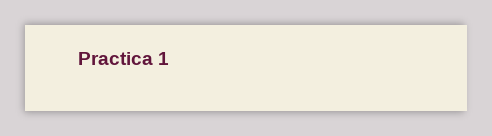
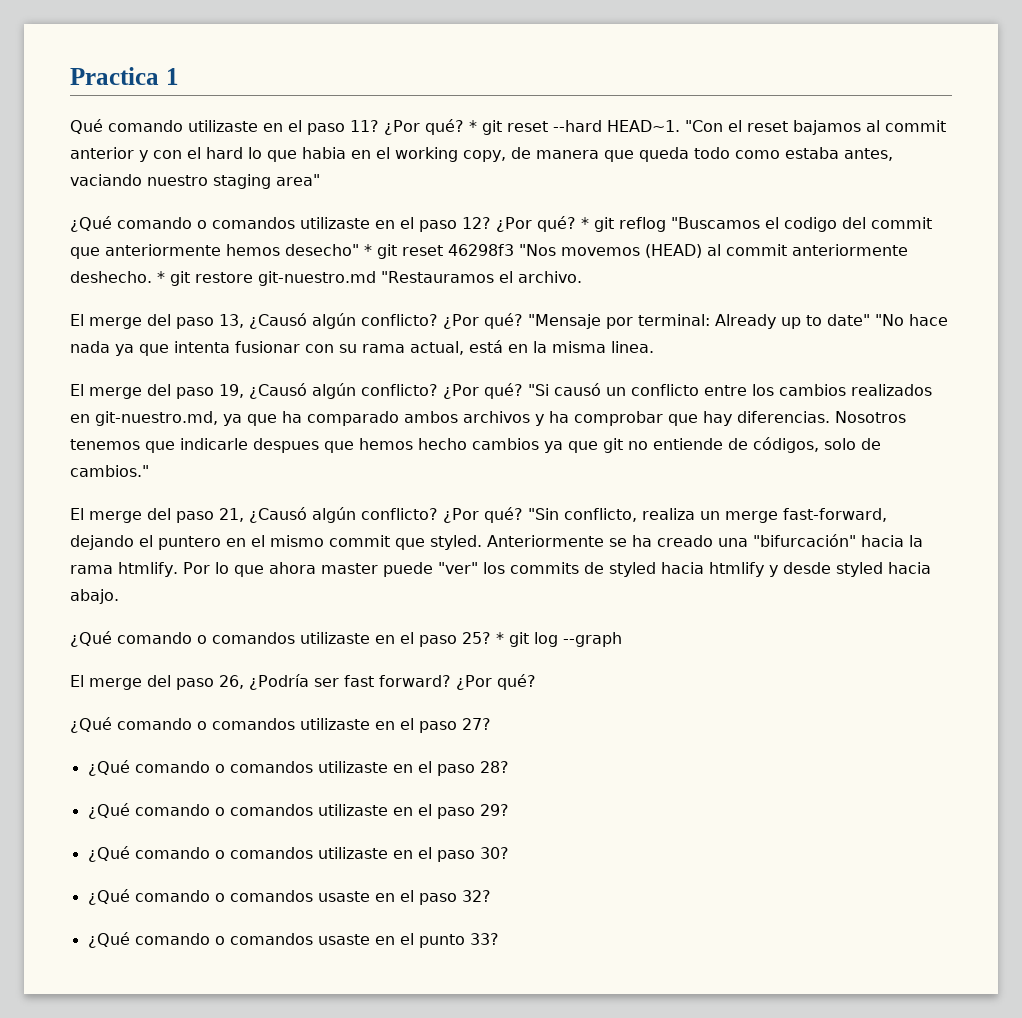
(170, 58) none -> [70,119,946,135] [70,147,893,162] [70,174,320,189] [70,216,932,232] [70,244,908,259] [70,271,582,286] [70,313,948,329] [70,340,654,356] [70,383,932,399] [70,411,906,426] [70,437,881,453] [70,465,149,477] [70,507,887,523] [70,534,923,550] [70,562,931,577] [70,589,119,604] [70,631,622,647] [70,674,536,690] [70,717,491,733] [87,760,509,776] [87,803,509,819] [87,846,509,862] [87,889,491,905] [87,932,499,948] // Qué comando utilizaste en el paso 11? ¿Por qué? * git reset --hard HEAD~1. "Con el reset bajamos al commit anterior y con el hard lo que habia en el working copy, de manera que queda todo como estaba antes, vaciando nuestro staging area" // ¿Qué comando o comandos utilizaste en el paso 12? ¿Por qué? * git reflog "Buscamos el codigo del commit que anteriormente hemos desecho" * git reset 46298f3 "Nos movemos (HEAD) al commit anteriormente deshecho. * git restore git-nuestro.md "Restauramos el archivo. // El merge del paso 13, ¿Causó algún conflicto? ¿Por qué? "Mensaje por terminal: Already up to date" "No hace nada ya que intenta fusionar con su rama actual, está en la misma linea. // El merge del paso 19, ¿Causó algún conflicto? ¿Por qué? "Si causó un conflicto entre los cambios realizados en git-nuestro.md, ya que ha comparado ambos archivos y ha comprobar que hay diferencias. Nosotros tenemos que indicarle despues que hemos hecho cambios ya que git no entiende de códigos, solo de cambios." // El merge del paso 21, ¿Causó algún conflicto? ¿Por qué? "Sin conflicto, realiza un merge fast-forward, dejando el puntero en el mismo commit que styled. Anteriormente se ha creado una "bifurcación" hacia la rama htmlify. Por lo que ahora master puede "ver" los commits de styled hacia htmlify y desde styled hacia abajo. // ¿Qué comando o comandos utilizaste en el paso 25? * git log --graph // El merge del paso 26, ¿Podría ser fast forward? ¿Por qué? // ¿Qué comando o comandos utilizaste en el paso 27? // ¿Qué comando o comandos utilizaste en el paso 28? // ¿Qué comando o comandos utilizaste en el paso 29? // ¿Qué comando o comandos utilizaste en el paso 30? // ¿Qué comando o comandos usaste en el paso 32? // ¿Qué comando o comandos usaste en el punto 33?

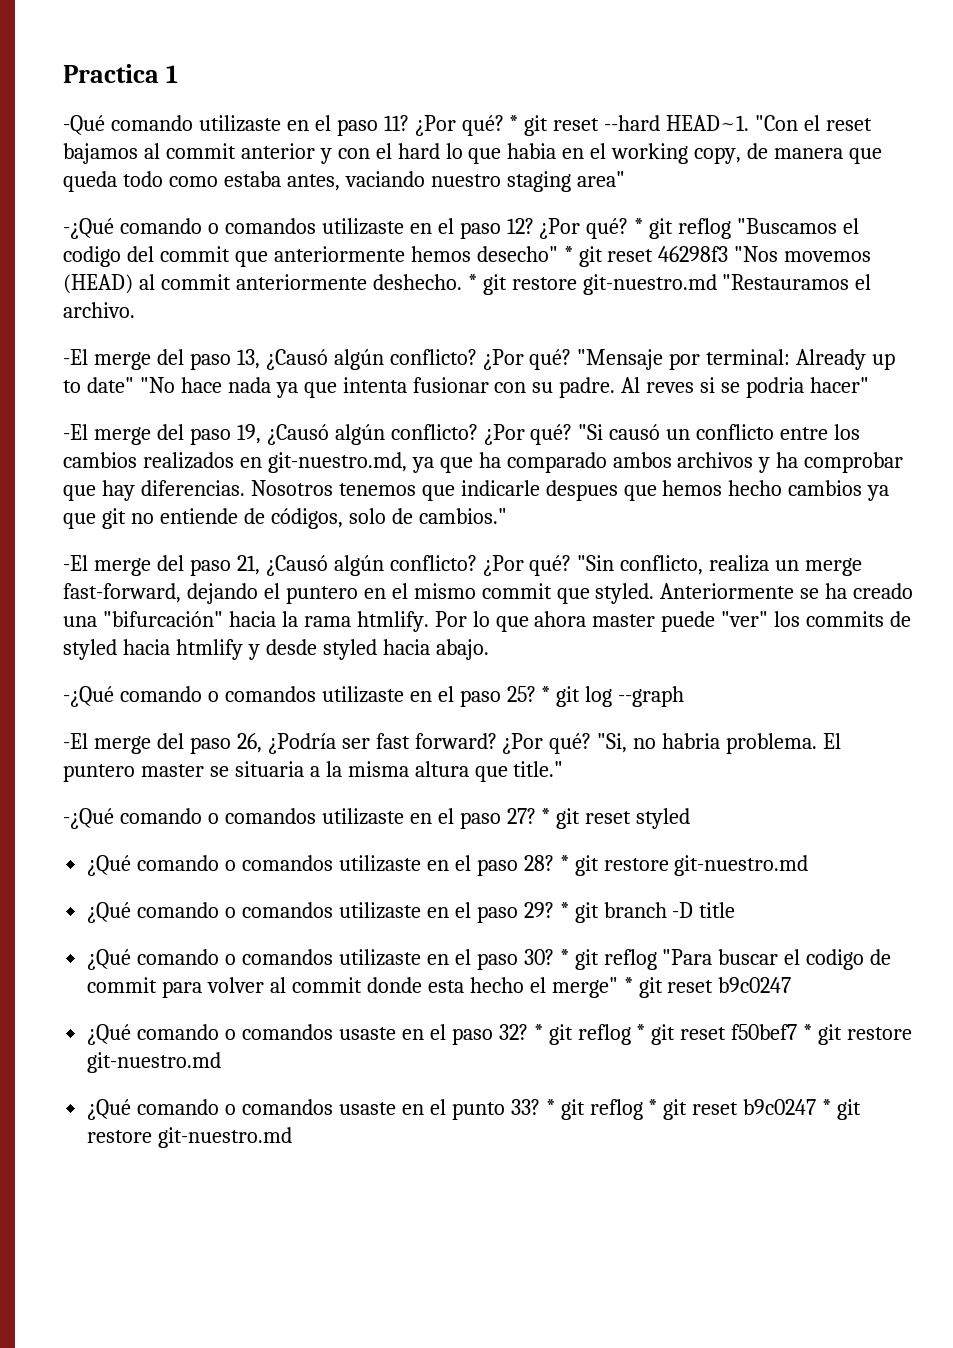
[70,119,103,134] Qué -> [63,115,105,135] -Qué
[70,216,112,232] ¿Qué -> [63,218,114,239] -¿Qué
[70,314,84,326] El -> [63,349,88,365] -El
[362,340,654,355] [70,384,84,396] rama actual, está en la misma linea. // El -> [559,377,869,398] [63,424,88,440] padre. Al reves si se podria hacer" // -El
[70,508,84,520] El -> [63,555,88,571] -El
[70,631,112,647] ¿Qué -> [63,686,114,707] -¿Qué
[70,675,84,687] El -> [63,733,88,749] -El
[70,717,112,733] // ¿Qué -> [597,733,842,754] [63,761,564,782] [63,808,114,829] "Si, no habria problema. El puntero master se situaria a la misma altura que title." // -¿Qué
(491, 724) none -> [541,808,691,829] * git reset styled
(509, 767) none -> [559,855,809,876] * git restore git-nuestro.md
(509, 810) none -> [559,902,736,923] * git branch -D title
(509, 853) none -> [559,949,892,970] [87,977,792,998] * git reflog "Para buscar el codigo de commit para volver al commit donde esta hecho el merge" * git reset b9c0247
(491, 896) none -> [533,1024,913,1045] [87,1052,222,1073] * git reflog * git reset f50bef7 * git restore git-nuestro.md
(499, 939) none -> [545,1099,862,1120] [87,1127,293,1148] * git reflog * git reset b9c0247 * git restore git-nuestro.md

